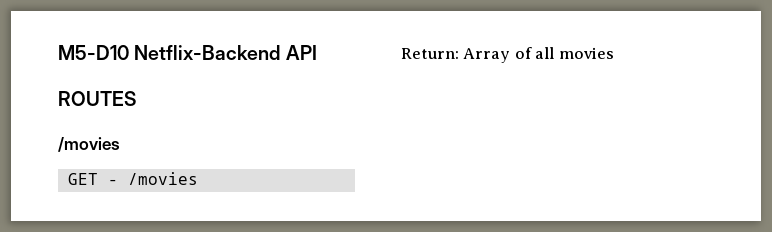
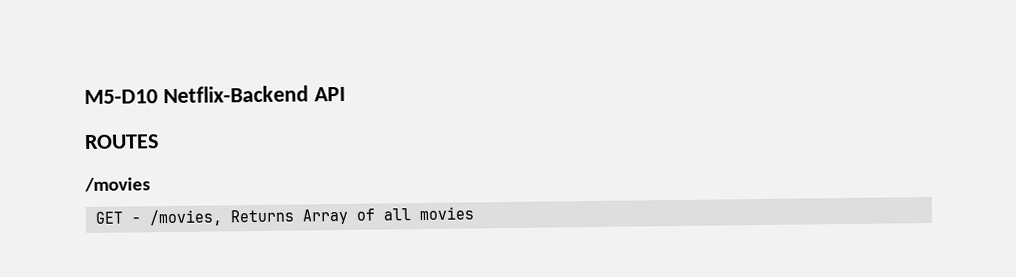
[127,172,198,185] [401,48,459,59] /movies // Return: -> [149,209,295,227] /movies, Returns

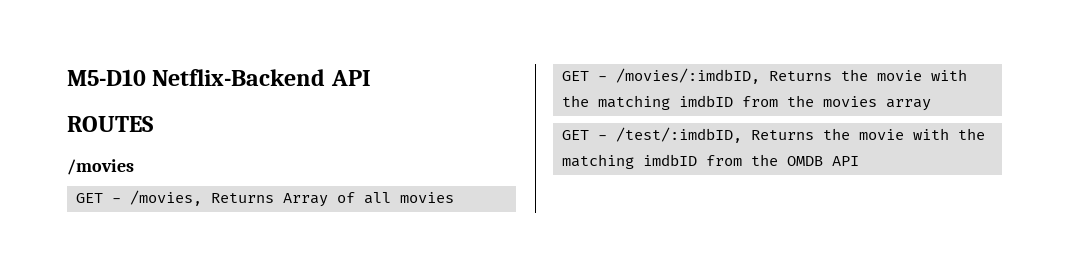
(475, 213) none -> [562,68,967,84] [562,95,931,111] [562,127,985,143] [562,154,859,169] // GET - /movies/:imdbID, Returns the movie with the matching imdbID from the movies array // GET - /test/:imdbID, Returns the movie with the matching imdbID from the OMDB API

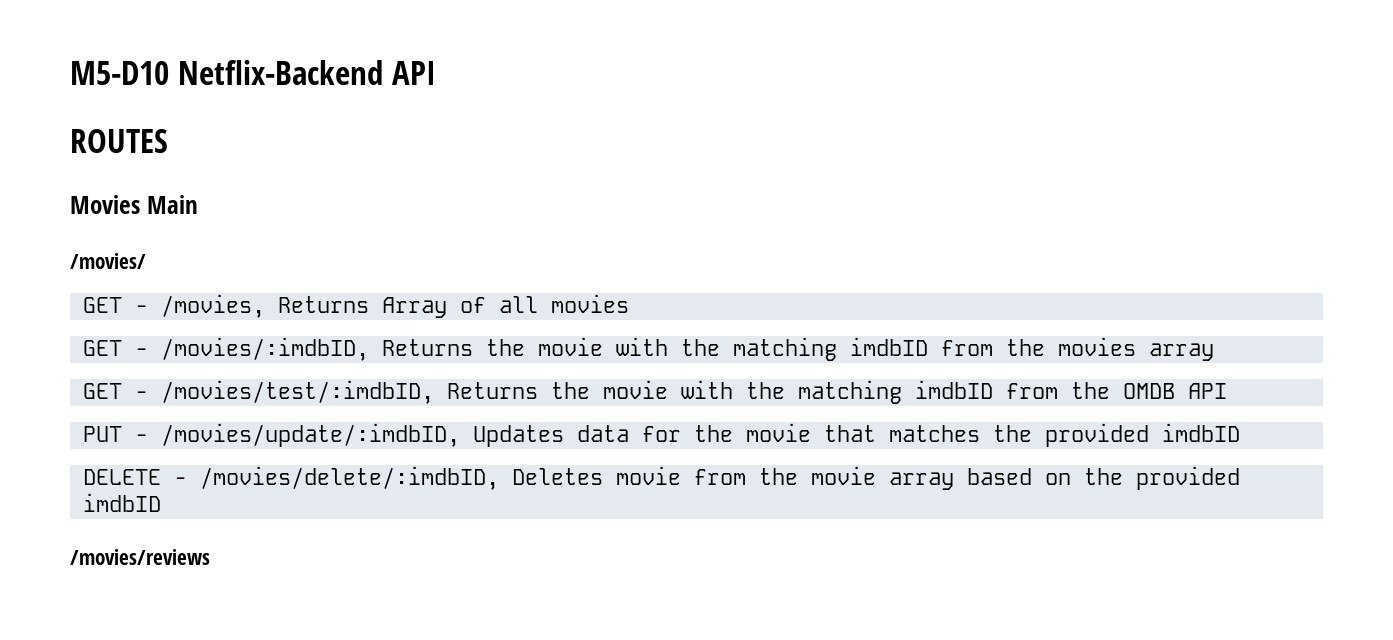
[67,159,134,175] /movies -> [70,195,198,214] [70,253,146,269] Movies Main // /movies/
[616,127,742,143] /test/:imdbID, -> [160,380,434,404] /movies/test/:imdbID,
(859, 161) none -> [82,423,1240,447] [82,466,1240,490] [82,493,161,512] [70,549,210,565] // PUT - /movies/update/:imdbID, Updates data for the movie that matches the provided imdbID // DELETE - /movies/delete/:imdbID, Deletes movie from the movie array based on the provided imdbID // /movies/reviews

